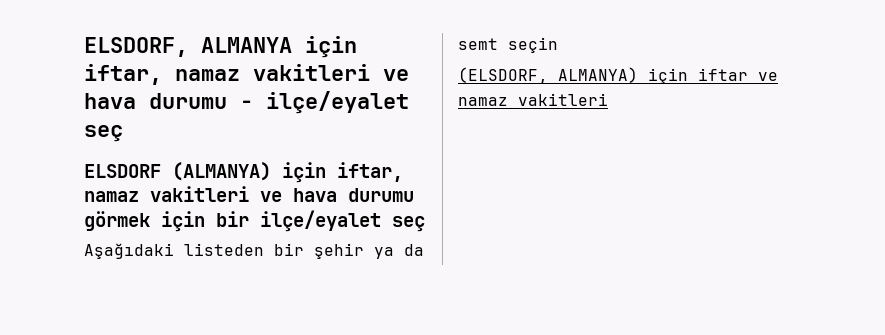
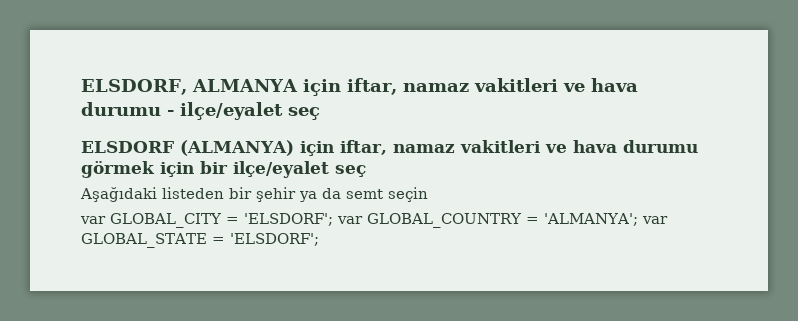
[458,67,778,84] [458,93,608,106] (ELSDORF, ALMANYA) için iftar ve namaz vakitleri -> [80,213,668,228] [81,233,319,248] var GLOBAL_CITY = 'ELSDORF'; var GLOBAL_COUNTRY = 'ALMANYA'; var GLOBAL_STATE = 'ELSDORF';

